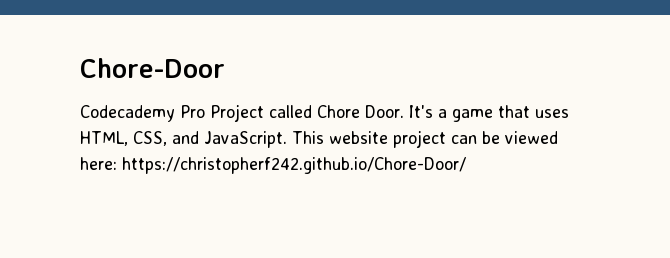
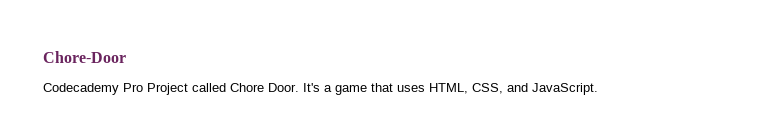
[292,130,558,148] [80,157,466,174] This website project can be viewed here: https://christopherf242.github.io/Chore-Door/ -> (598, 89) none

